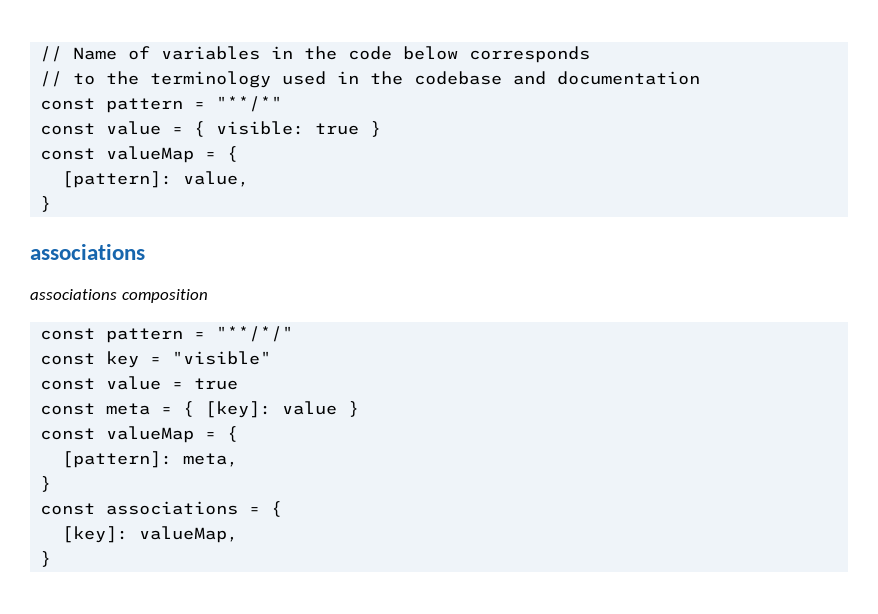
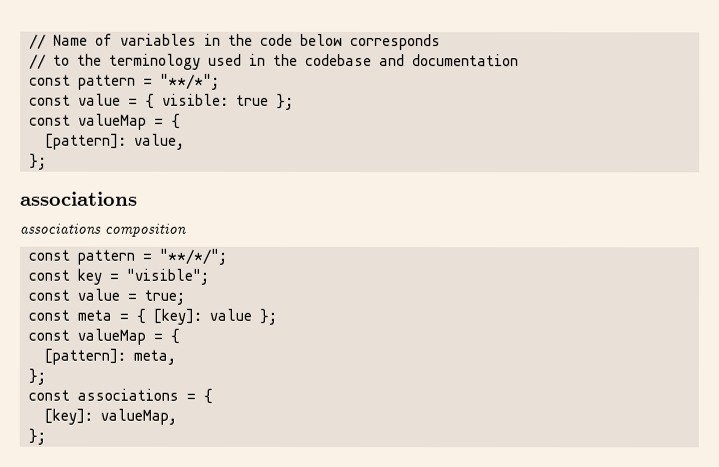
[216,96,283,112] "**/*" -> [160,73,220,90] "**/*";
[370,121,382,137] } -> [276,93,294,110] };
[40,196,52,212] } -> [29,153,47,170] };
[216,326,294,342] "**/*/" -> [159,248,227,265] "**/*/";
[172,351,272,365] [40,376,239,390] "visible" // const value = true -> [126,268,209,285] [28,288,185,305] "visible"; // const value = true;
[348,401,360,417] } -> [259,308,277,325] };
[40,476,52,492] } -> [28,368,46,385] };
[40,551,52,567] } -> [28,428,46,445] };

